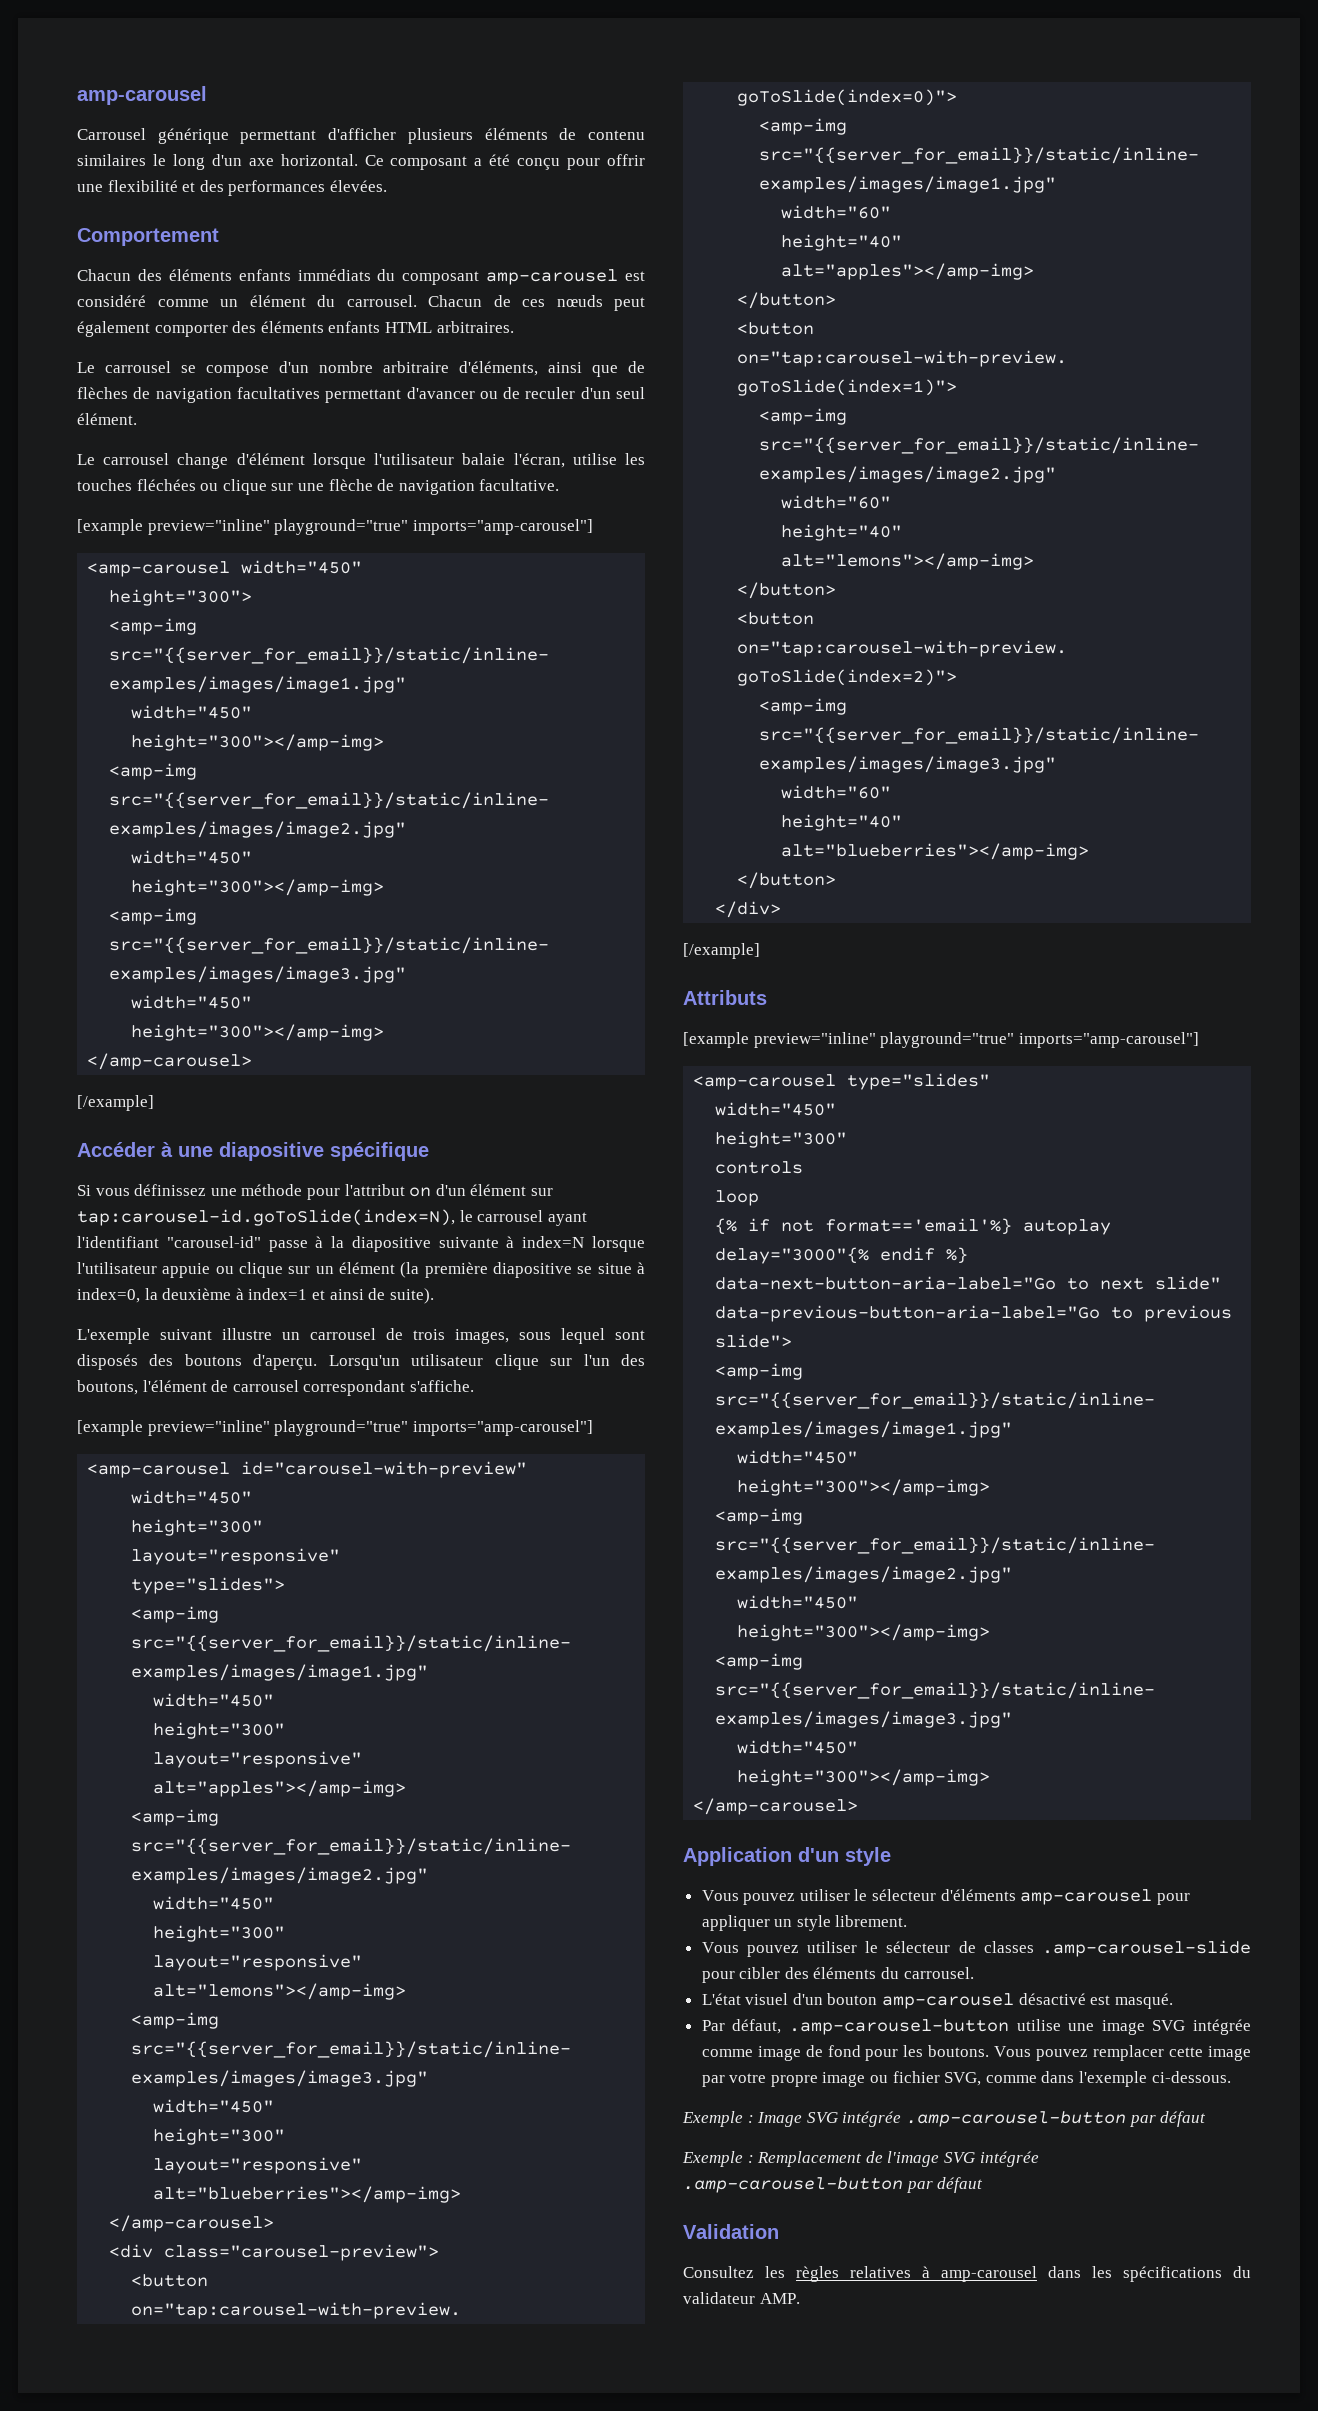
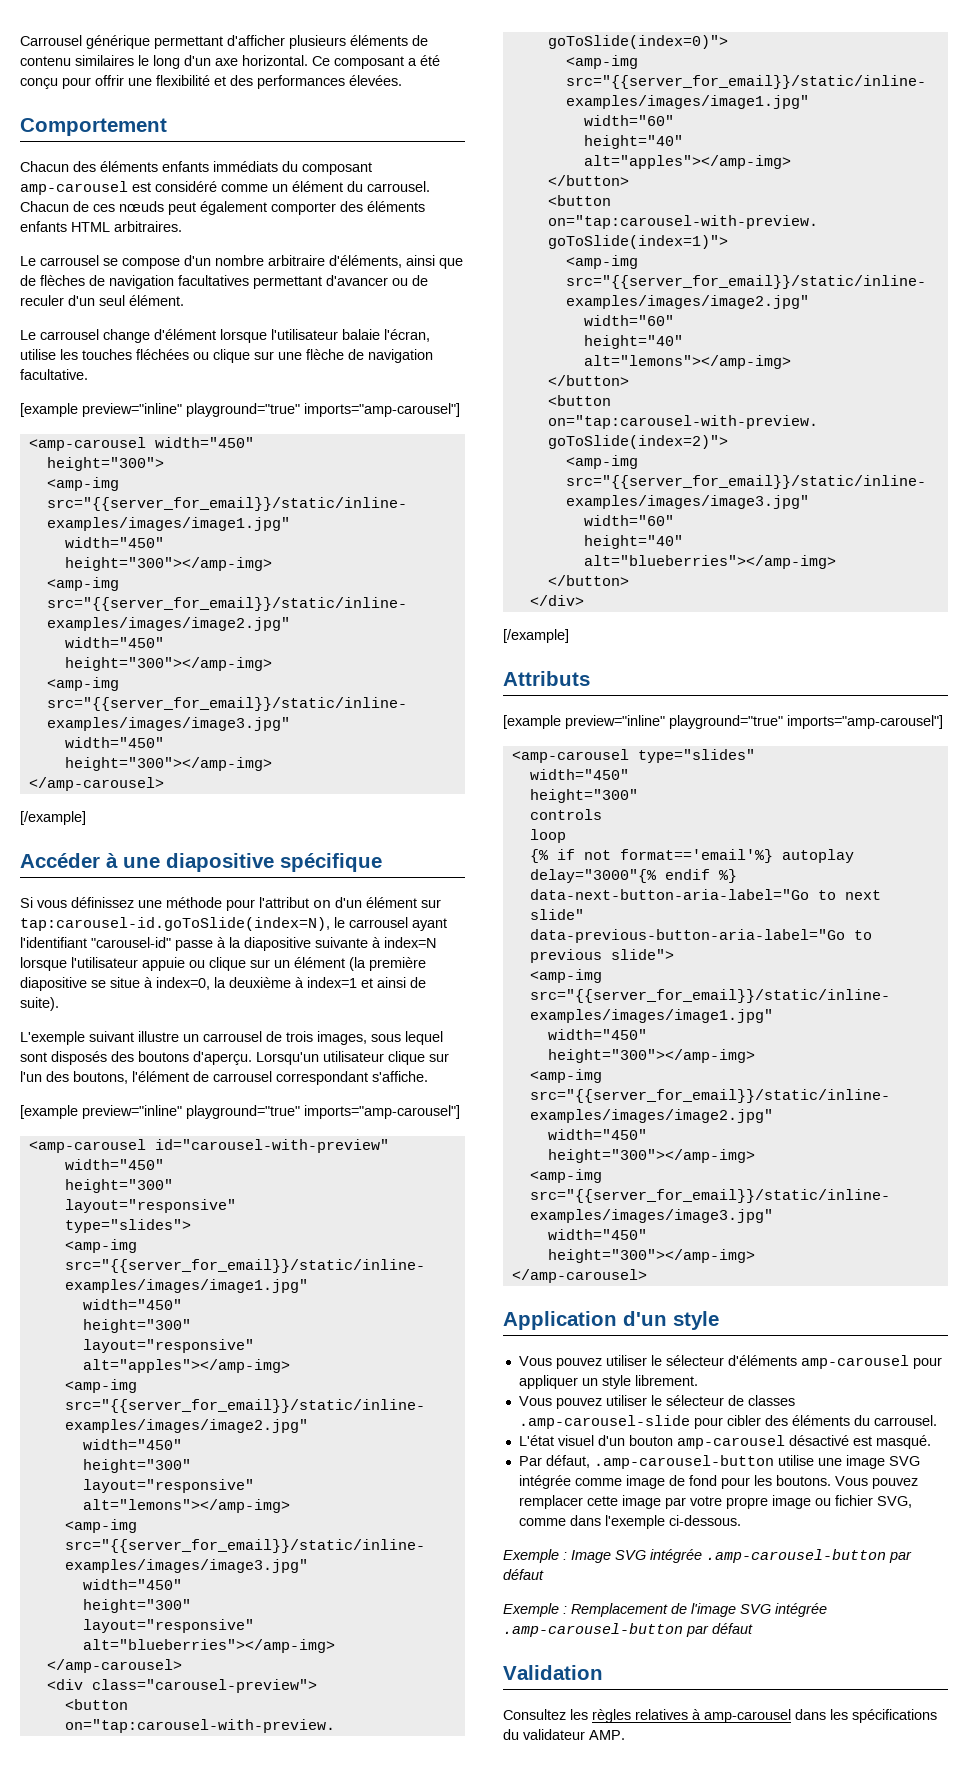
[77,86,207,105] amp-carousel // -> (20, 40) none

